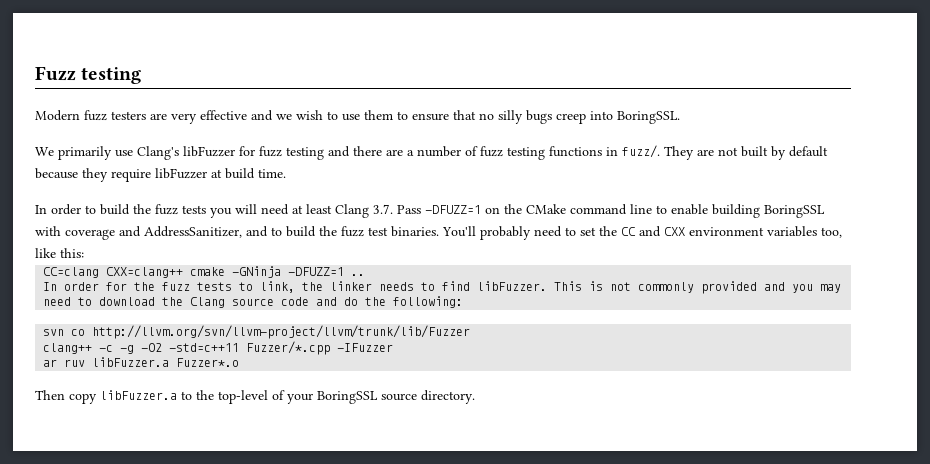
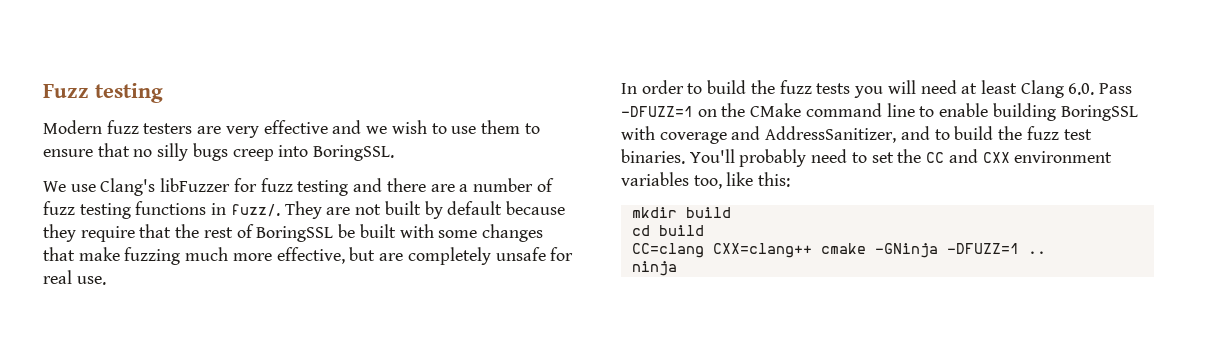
[58,146,112,160] primarily -> (66, 186) none
[155,168,286,179] libFuzzer at build time. -> [139,224,543,242] [43,247,574,265] [43,270,106,285] that the rest of BoringSSL be built with some changes that make fuzzing much more effective, but are completely unsafe for real use.
[373,204,393,214] 3.7. -> [1068,83,1095,95] 6.0.
(84, 253) none -> [631,207,731,218] [631,225,704,236] // mkdir build // cd build
[43,281,842,294] [43,296,464,308] [43,325,471,339] [43,341,394,355] [43,357,240,367] [35,390,475,404] In order for the fuzz tests to link, the linker needs to find libFuzzer. This is not commonly provided and you may need to download the Clang source code and do the following: // svn co http://llvm.org/svn/llvm-project/llvm/trunk/lib/Fuzzer // clang++ -c -g -O2 -std=c++11 Fuzzer/*.cpp -IFuzzer // ar ruv libFuzzer.a Fuzzer*.o // Then copy libFuzzer.a to the top-level of your BoringSSL source directory. -> [631,261,677,276] ninja

